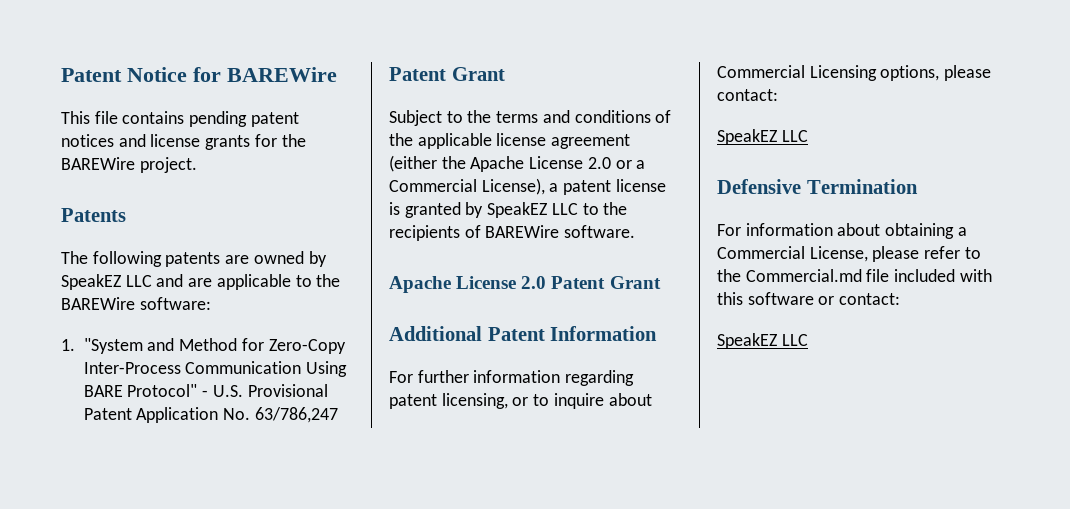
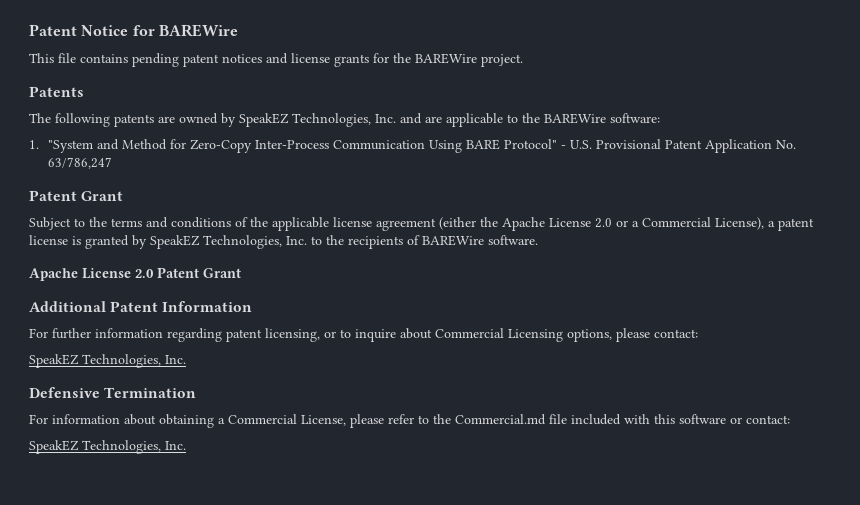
[125,275,152,287] LLC -> [292,113,396,127] Technologies, Inc.
[551,203,578,215] LLC -> [203,235,307,249] Technologies, Inc.
[781,130,808,142] LLC -> [82,354,186,368] Technologies, Inc.
[781,334,808,346] LLC -> [82,440,186,454] Technologies, Inc.

